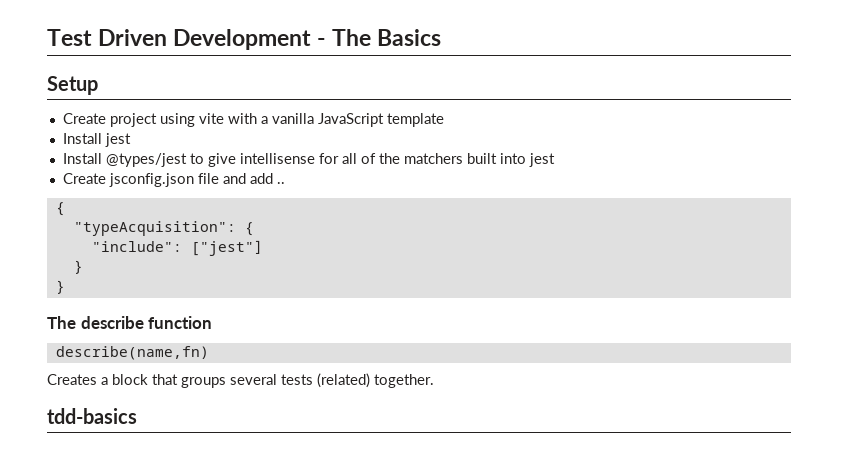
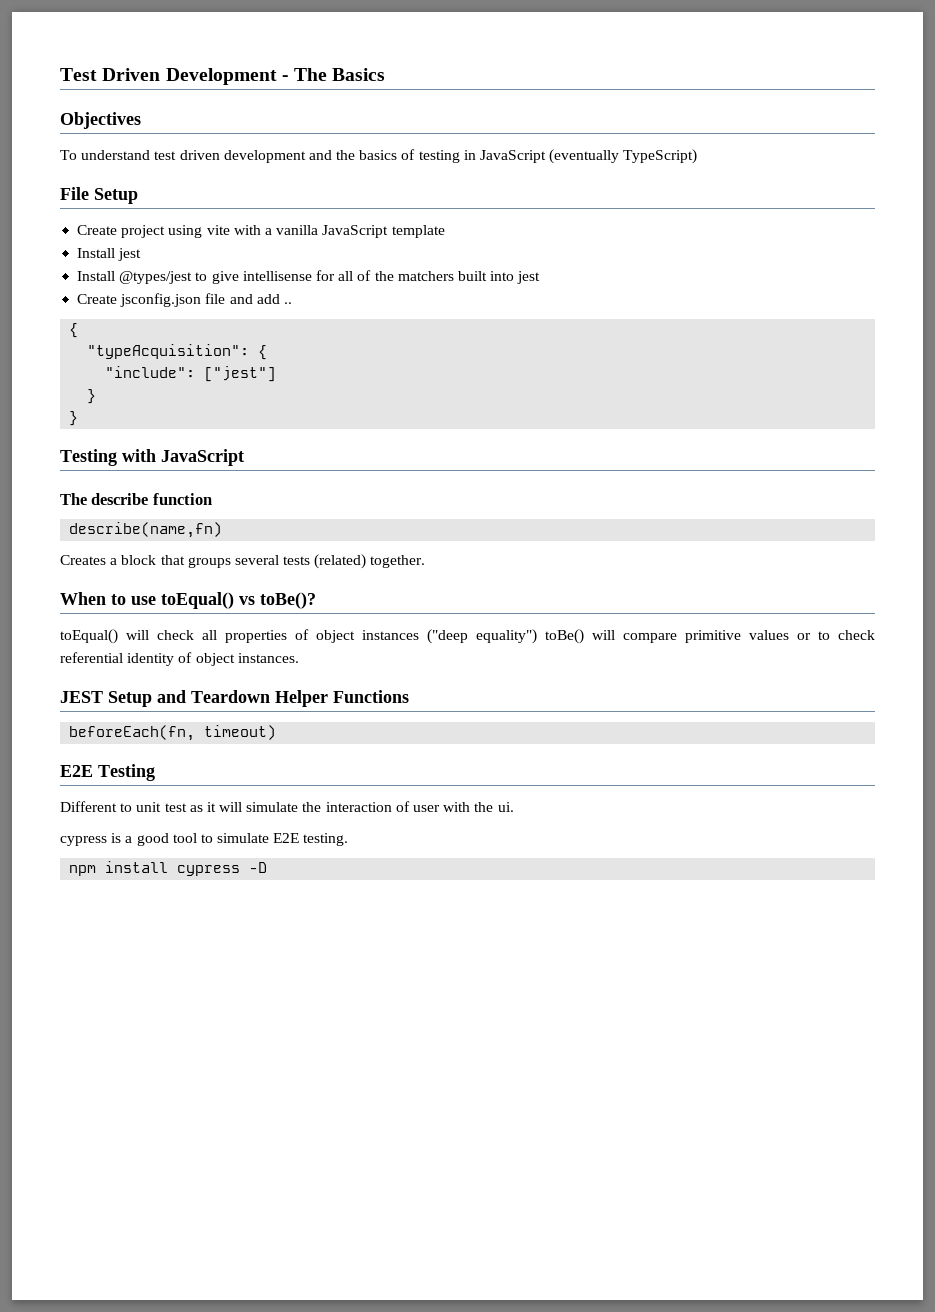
(442, 37) none -> [60,112,141,129] [60,149,698,164] [60,187,89,200] Objectives // To understand test driven development and the basics of testing in JavaScript (eventually TypeScript) // File
(65, 287) none -> [60,449,244,466] // Testing with JavaScript
[47,408,137,424] tdd-basics -> [60,592,316,609] [60,629,875,644] [60,652,299,666] [60,690,409,707] [69,725,277,741] [60,764,155,781] [60,801,514,812] [60,833,349,846] [69,861,268,876] When to use toEqual() vs toBe()? // toEqual() will check all properties of object instances ("deep equality") toBe() will compare primitive values or to check referential identity of object instances. // JEST Setup and Teardown Helper Functions // beforeEach(fn, timeout) // E2E Testing // Different to unit test as it will simulate the interaction of user with the ui. // cypress is a good tool to simulate E2E testing. // npm install cypress -D

